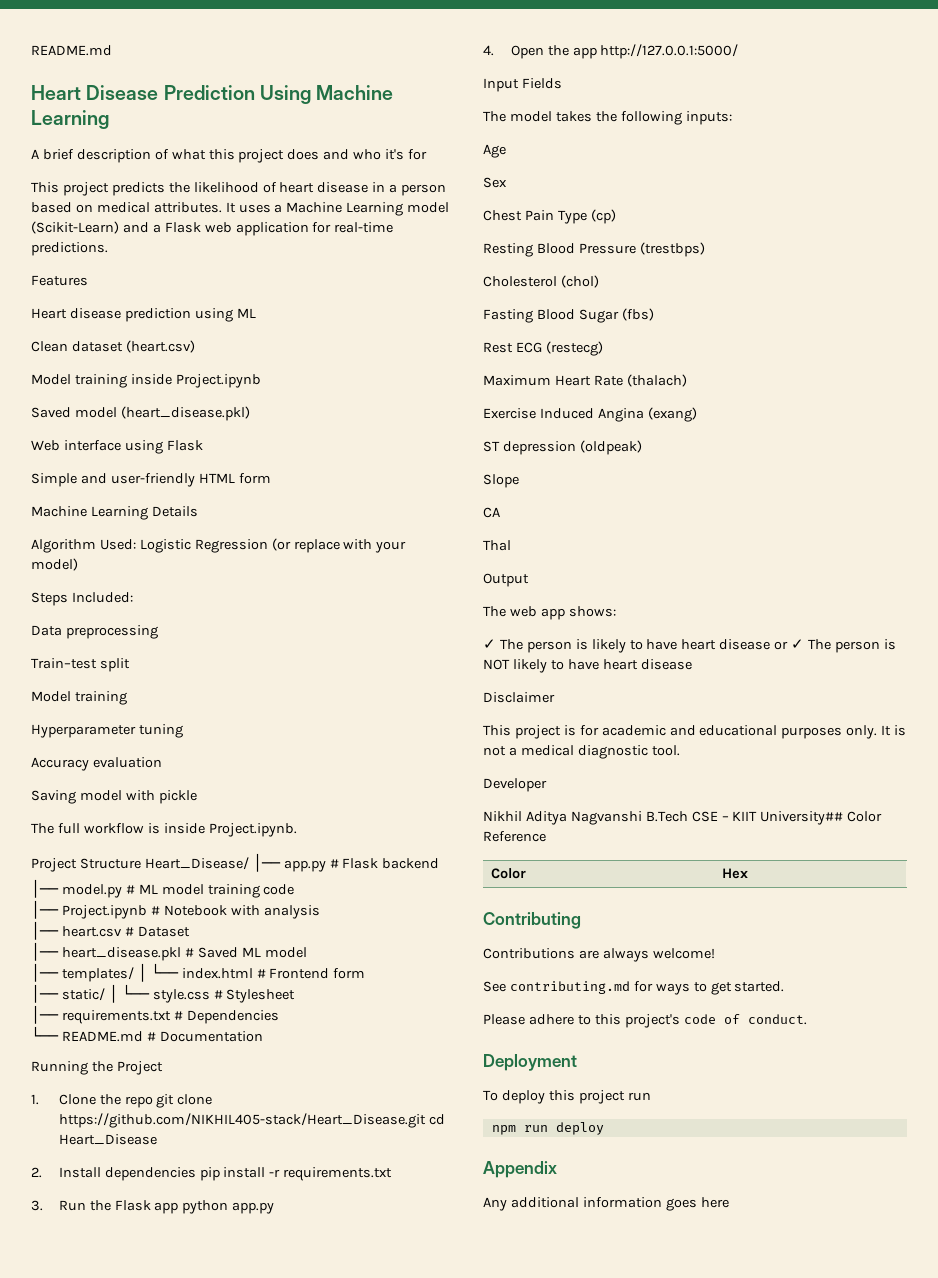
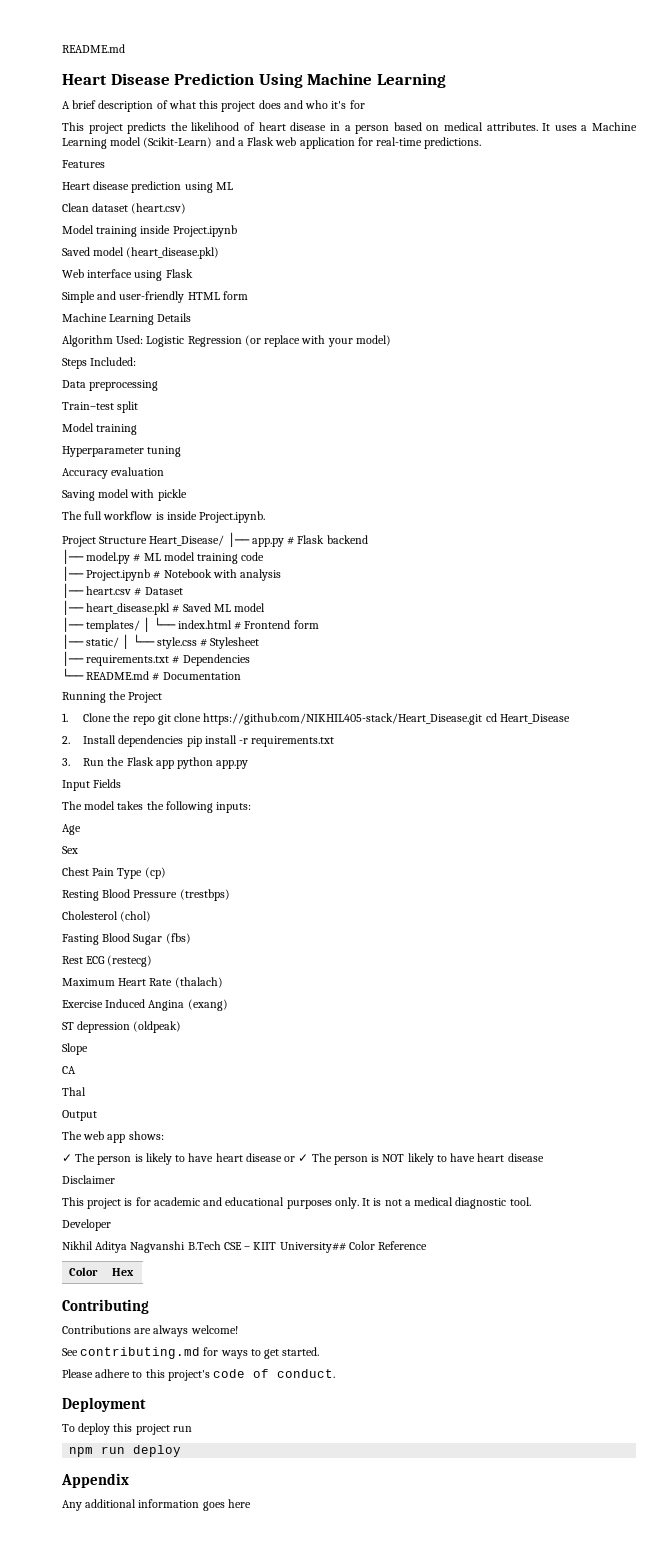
[483,44,739,59] // 4. Open the app http://127.0.0.1:5000/ -> (249, 764) none

